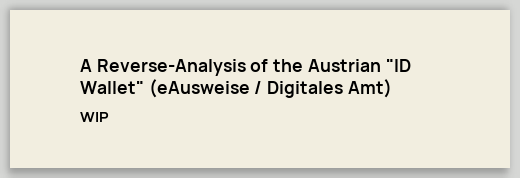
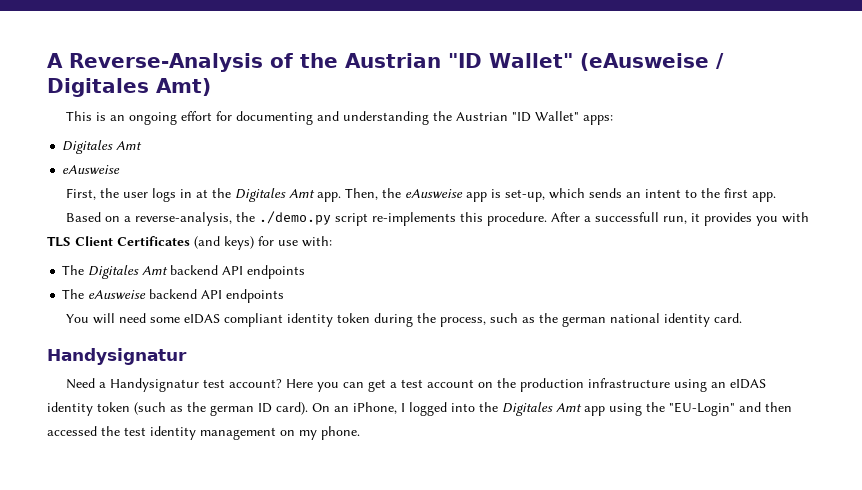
[80,112,109,122] WIP -> [66,111,614,125] [62,140,143,154] [62,165,121,174] [66,188,777,202] [66,211,810,226] [47,236,332,250] [62,265,306,279] [62,289,285,303] [66,313,743,327] [47,348,187,365] [66,378,767,392] [47,402,792,416] [47,426,360,440] This is an ongoing effort for documenting and understanding the Austrian "ID Wallet" apps: // Digitales Amt // eAusweise // First, the user logs in at the Digitales Amt app. Then, the eAusweise app is set-up, which sends an intent to the first app. // Based on a reverse-analysis, the ./demo.py script re-implements this procedure. After a successfull run, it provides you with TLS Client Certificates (and keys) for use with: // The Digitales Amt backend API endpoints // The eAusweise backend API endpoints // You will need some eIDAS compliant identity token during the process, such as the german national identity card. // Handysignatur // Need a Handysignatur test account? Here you can get a test account on the production infrastructure using an eIDAS identity token (such as the german ID card). On an iPhone, I logged into the Digitales Amt app using the "EU-Login" and then accessed the test identity management on my phone.

